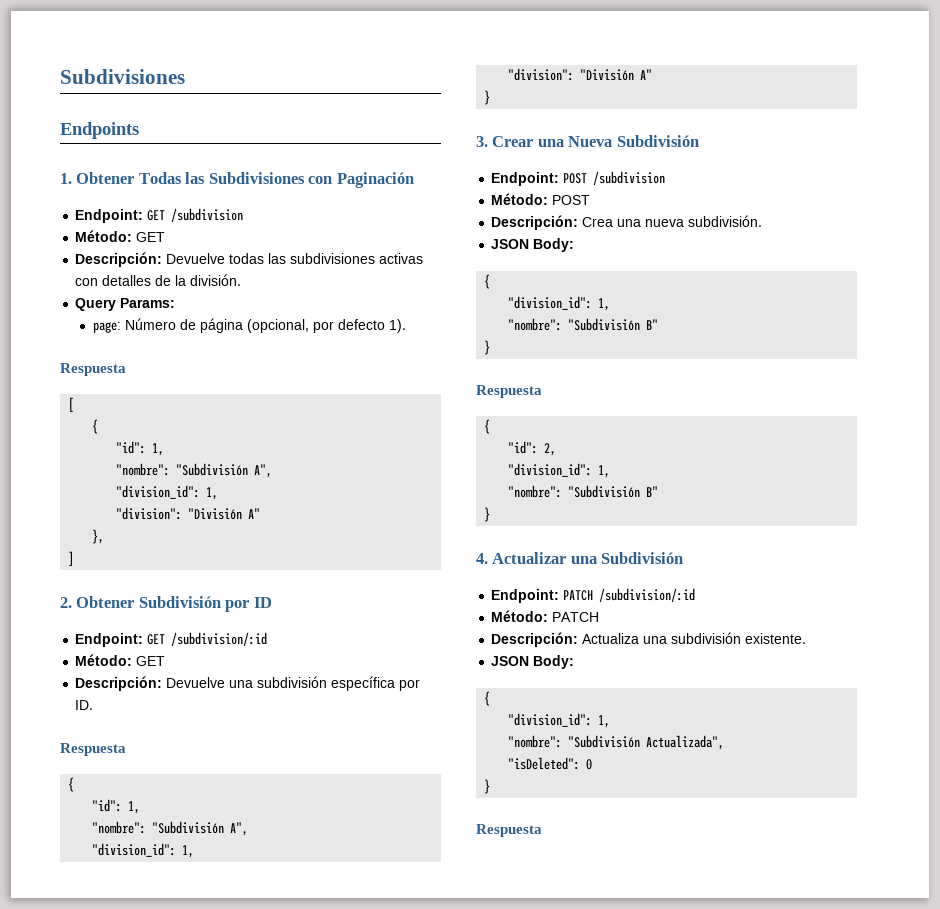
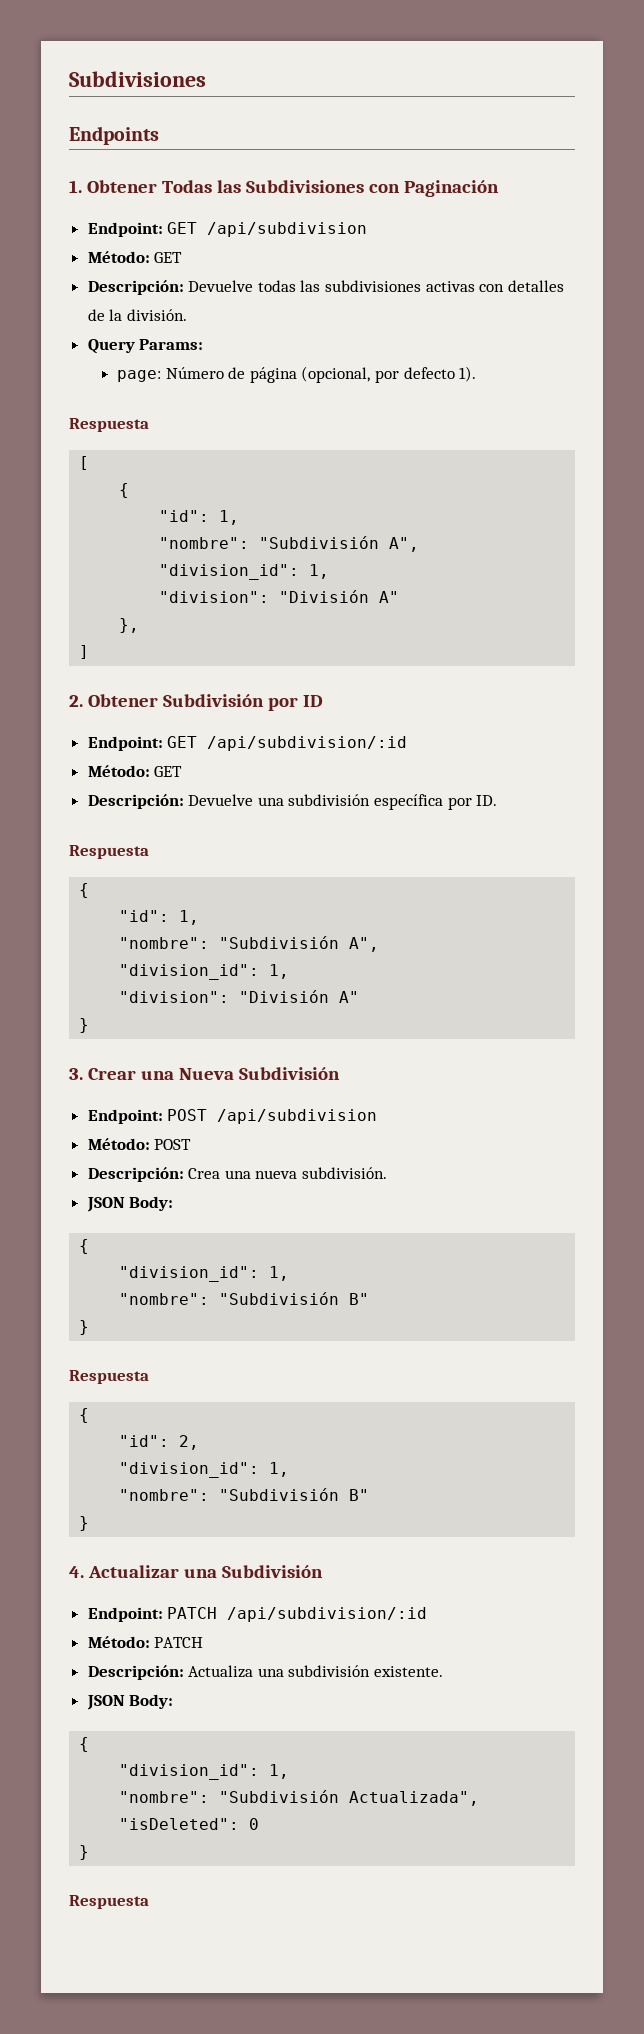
[171,208,244,222] /subdivision -> [207,222,368,237] /api/subdivision
[171,632,268,646] /subdivision/:id -> [207,736,408,751] /api/subdivision/:id
[593,171,666,185] /subdivision -> [217,1109,378,1124] /api/subdivision
[599,588,696,602] /subdivision/:id -> [227,1607,428,1622] /api/subdivision/:id

